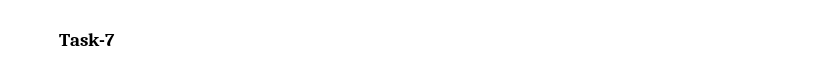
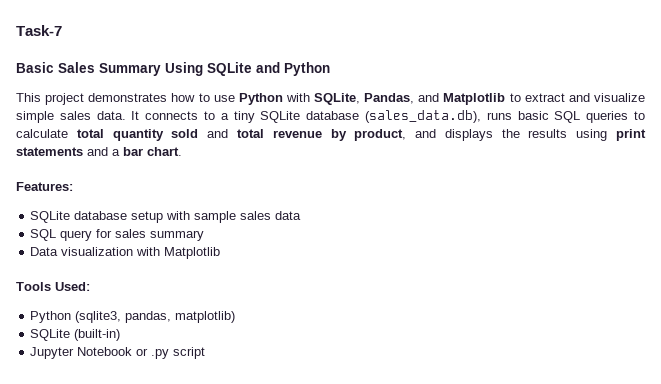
(115, 39) none -> [16,62,330,76] [16,93,645,105] [16,110,645,123] [16,129,646,141] [16,147,182,156] [16,182,73,191] [30,211,302,223] [30,229,205,241] [30,247,221,259] [16,282,90,291] [30,311,236,323] [30,329,121,341] [30,347,206,359] // Basic Sales Summary Using SQLite and Python // This project demonstrates how to use Python with SQLite, Pandas, and Matplotlib to extract and visualize simple sales data. It connects to a tiny SQLite database (sales_data.db), runs basic SQL queries to calculate total quantity sold and total revenue by product, and displays the results using print statements and a bar chart. // Features: // SQLite database setup with sample sales data // SQL query for sales summary // Data visualization with Matplotlib // Tools Used: // Python (sqlite3, pandas, matplotlib) // SQLite (built-in) // Jupyter Notebook or .py script

